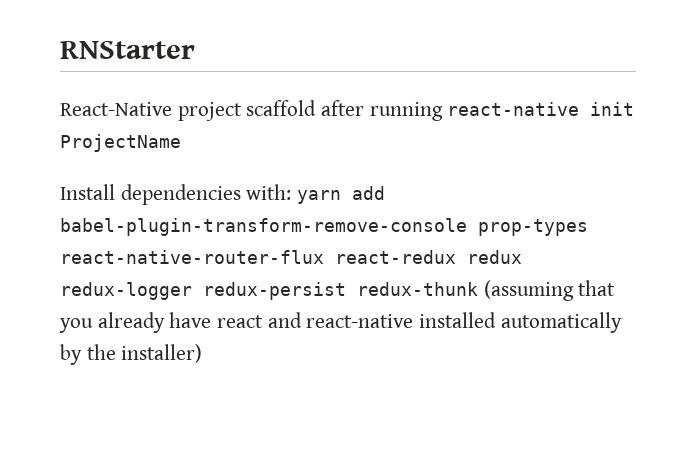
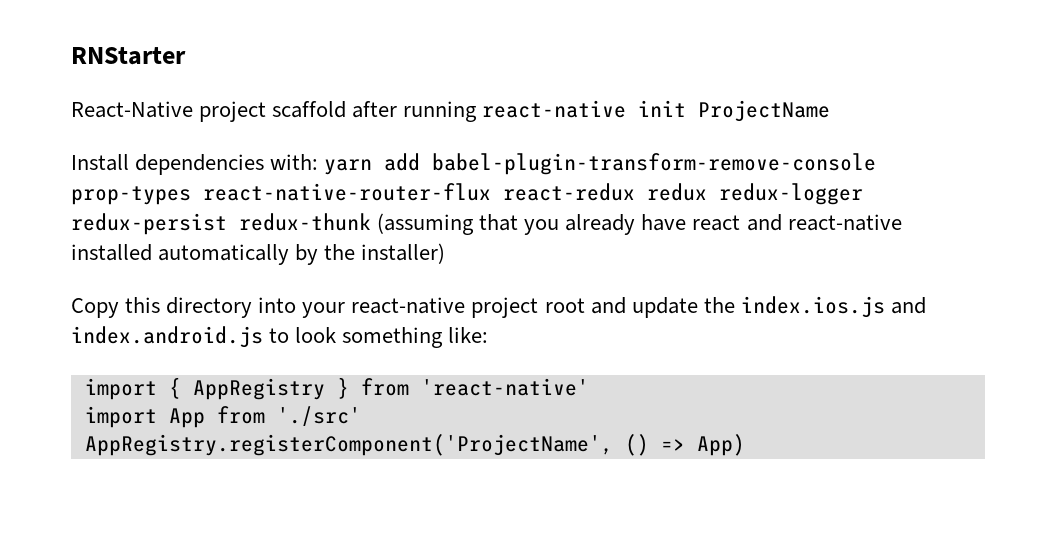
(203, 353) none -> [71,296,926,318] [71,326,489,348] [84,377,589,400] [84,406,361,428] [84,434,745,456] // Copy this directory into your react-native project root and update the index.ios.js and index.android.js to look something like: // import { AppRegistry } from 'react-native' // import App from './src' // AppRegistry.registerComponent('ProjectName', () => App)

